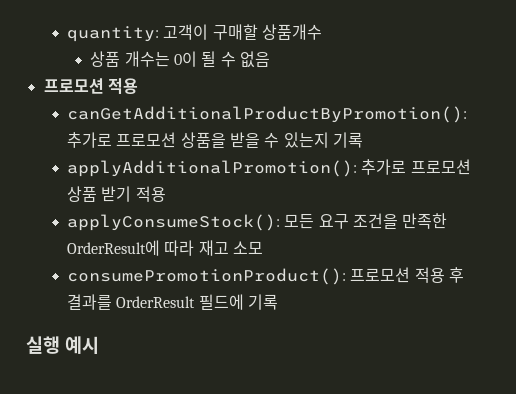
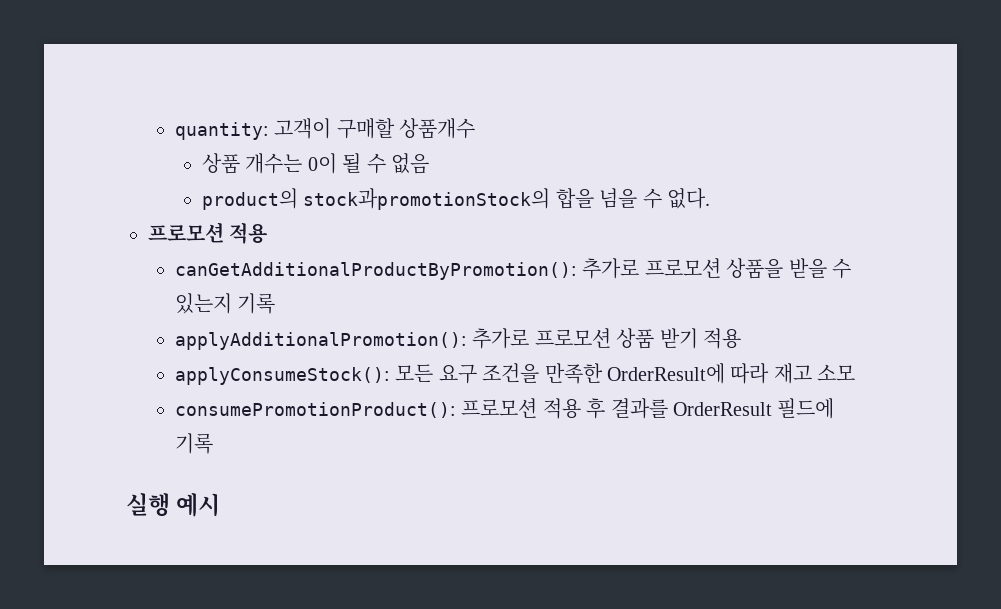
(270, 59) none -> [201,188,710,210] // product의 stock과promotionStock의 합을 넘을 수 없다.

